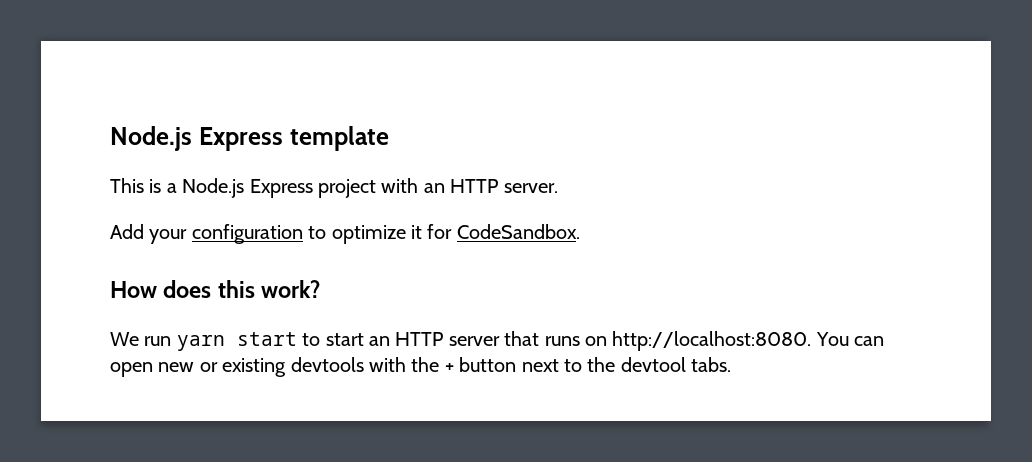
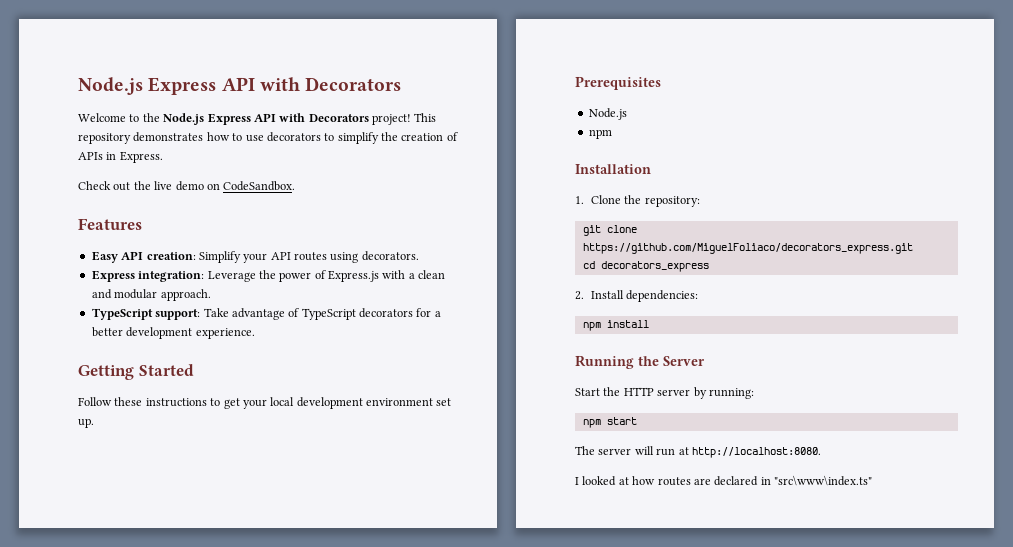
[110,126,389,151] [110,178,558,198] [110,224,580,244] [110,280,321,298] [110,331,885,351] [110,357,732,377] Node.js Express template // This is a Node.js Express project with an HTTP server. // Add your configuration to optimize it for CodeSandbox. // How does this work? // We run yarn start to start an HTTP server that runs on http://localhost:8080. You can open new or existing devtools with the + button next to the devtool tabs. -> [78,77,402,95] [78,113,437,125] [78,132,458,144] [78,151,163,163] [78,181,296,191] [78,218,142,230] [91,251,419,263] [91,270,446,282] [91,289,211,301] [91,308,441,320] [91,327,255,339] [78,364,194,380] [78,397,452,409] [78,418,94,428] [575,76,661,90] [588,108,627,120] [588,129,612,139] [575,164,651,174] [575,195,700,207] [582,225,637,236] [582,243,913,254] [582,261,709,272] [575,290,699,302] [582,320,649,331] [575,355,705,369] [575,387,754,399] [582,417,637,428] [575,446,821,458] [575,475,872,486] Node.js Express API with Decorators // Welcome to the Node.js Express API with Decorators project! This repository demonstrates how to use decorators to simplify the creation of APIs in Express. // Check out the live demo on CodeSandbox. // Features // Easy API creation: Simplify your API routes using decorators. // Express integration: Leverage the power of Express.js with a clean and modular approach. // TypeScript support: Take advantage of TypeScript decorators for a better development experience. // Getting Started // Follow these instructions to get your local development environment set up. // Prerequisites // Node.js // npm // Installation // 1. Clone the repository: // git clone https://github.com/MiguelFoliaco/decorators_express.git // cd decorators_express // 2. Install dependencies: // npm install // Running the Server // Start the HTTP server by running: // npm start // The server will run at http://localhost:8080. // I looked at how routes are declared in "src\www\index.ts"

